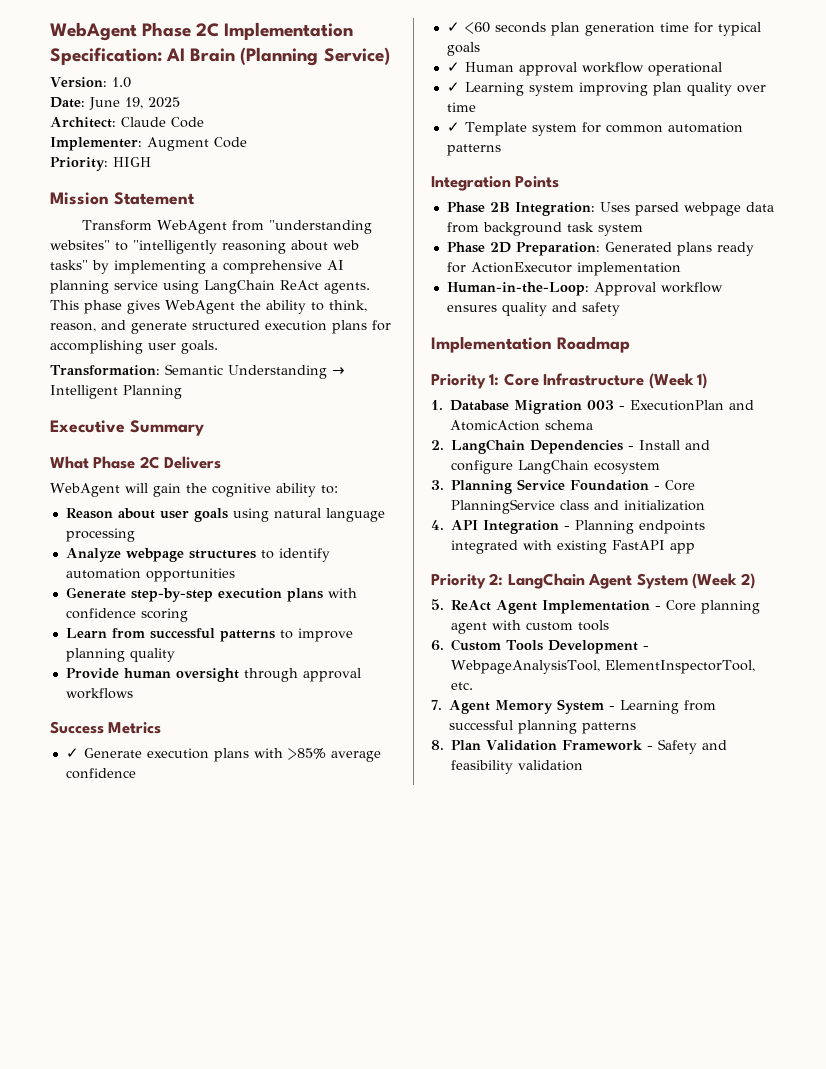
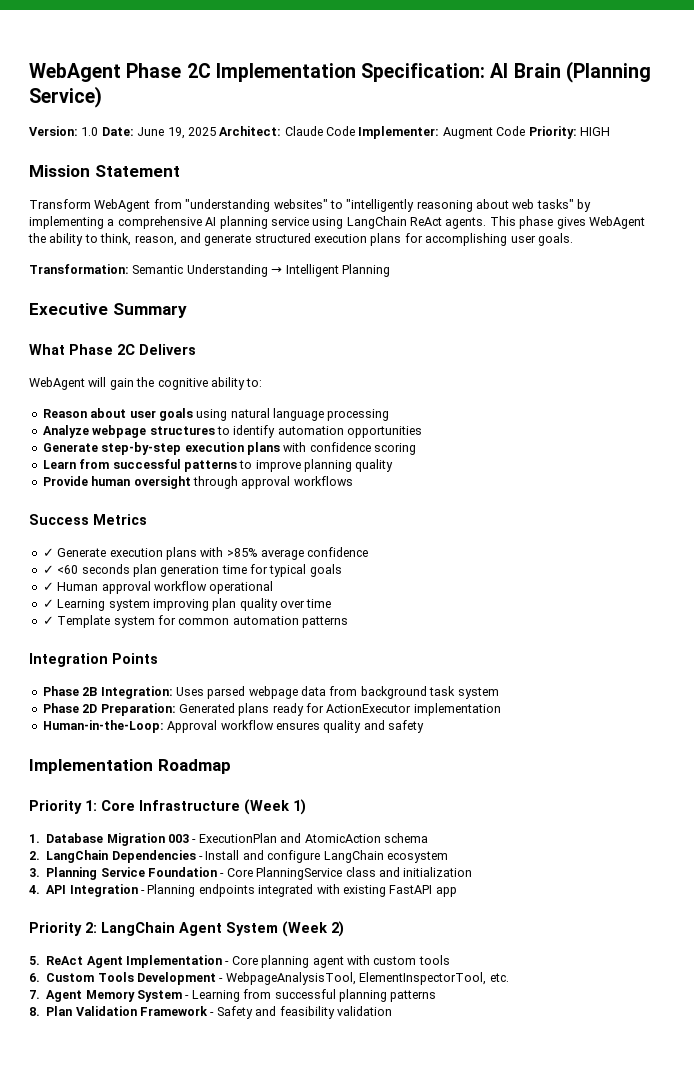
(131, 82) // -> (99, 131) none
(180, 102) // -> (216, 131) none
(204, 122) // -> (355, 131) none
(247, 142) // -> (526, 131) none

